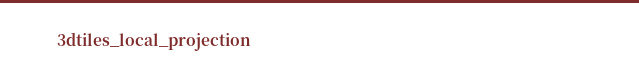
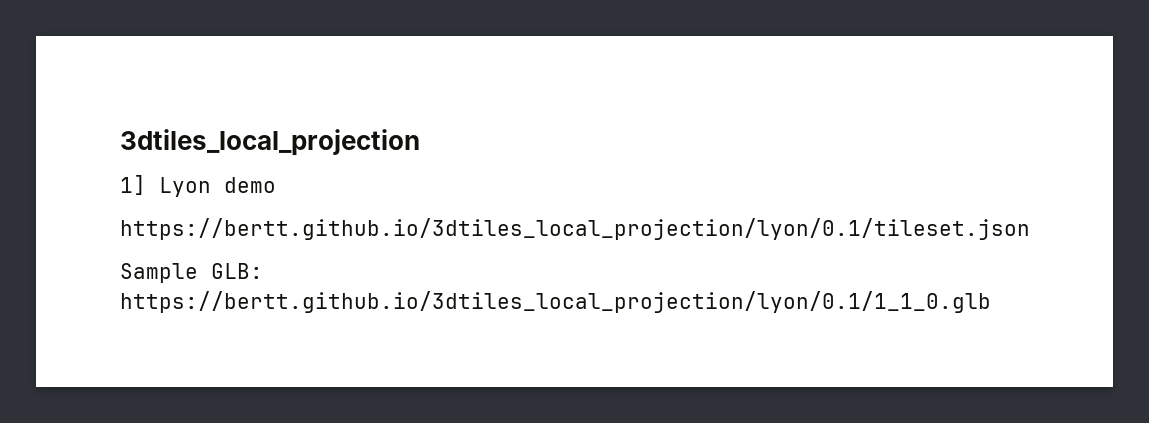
(251, 41) none -> [120,175,276,197] [120,218,1030,240] [120,263,263,283] [120,291,991,313] // 1] Lyon demo // https://bertt.github.io/3dtiles_local_projection/lyon/0.1/tileset.json // Sample GLB: https://bertt.github.io/3dtiles_local_projection/lyon/0.1/1_1_0.glb

